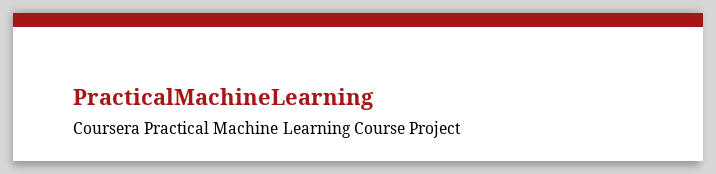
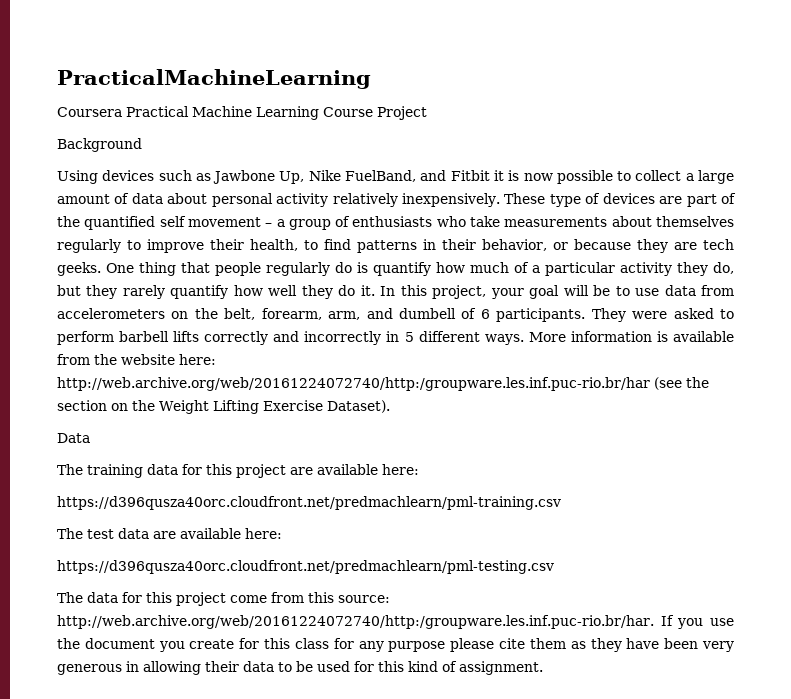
(461, 129) none -> [57,138,142,152] [57,170,734,184] [57,193,736,207] [57,216,734,230] [57,239,734,253] [57,262,734,276] [57,285,735,299] [57,308,735,322] [57,331,735,345] [57,354,216,365] [57,377,709,391] [57,400,390,414] [57,433,90,443] [57,464,419,478] [57,496,561,510] [57,528,282,539] [57,560,554,574] [57,592,390,606] [57,615,734,629] [57,638,735,652] [57,661,543,675] // Background // Using devices such as Jawbone Up, Nike FuelBand, and Fitbit it is now possible to collect a large amount of data about personal activity relatively inexpensively. These type of devices are part of the quantified self movement – a group of enthusiasts who take measurements about themselves regularly to improve their health, to find patterns in their behavior, or because they are tech geeks. One thing that people regularly do is quantify how much of a particular activity they do, but they rarely quantify how well they do it. In this project, your goal will be to use data from accelerometers on the belt, forearm, arm, and dumbell of 6 participants. They were asked to perform barbell lifts correctly and incorrectly in 5 different ways. More information is available from the website here: http://web.archive.org/web/20161224072740/http:/groupware.les.inf.puc-rio.br/har (see the section on the Weight Lifting Exercise Dataset). // Data // The training data for this project are available here: // https://d396qusza40orc.cloudfront.net/predmachlearn/pml-training.csv // The test data are available here: // https://d396qusza40orc.cloudfront.net/predmachlearn/pml-testing.csv // The data for this project come from this source: http://web.archive.org/web/20161224072740/http:/groupware.les.inf.puc-rio.br/har. If you use the document you create for this class for any purpose please cite them as they have been very generous in allowing their data to be used for this kind of assignment.

